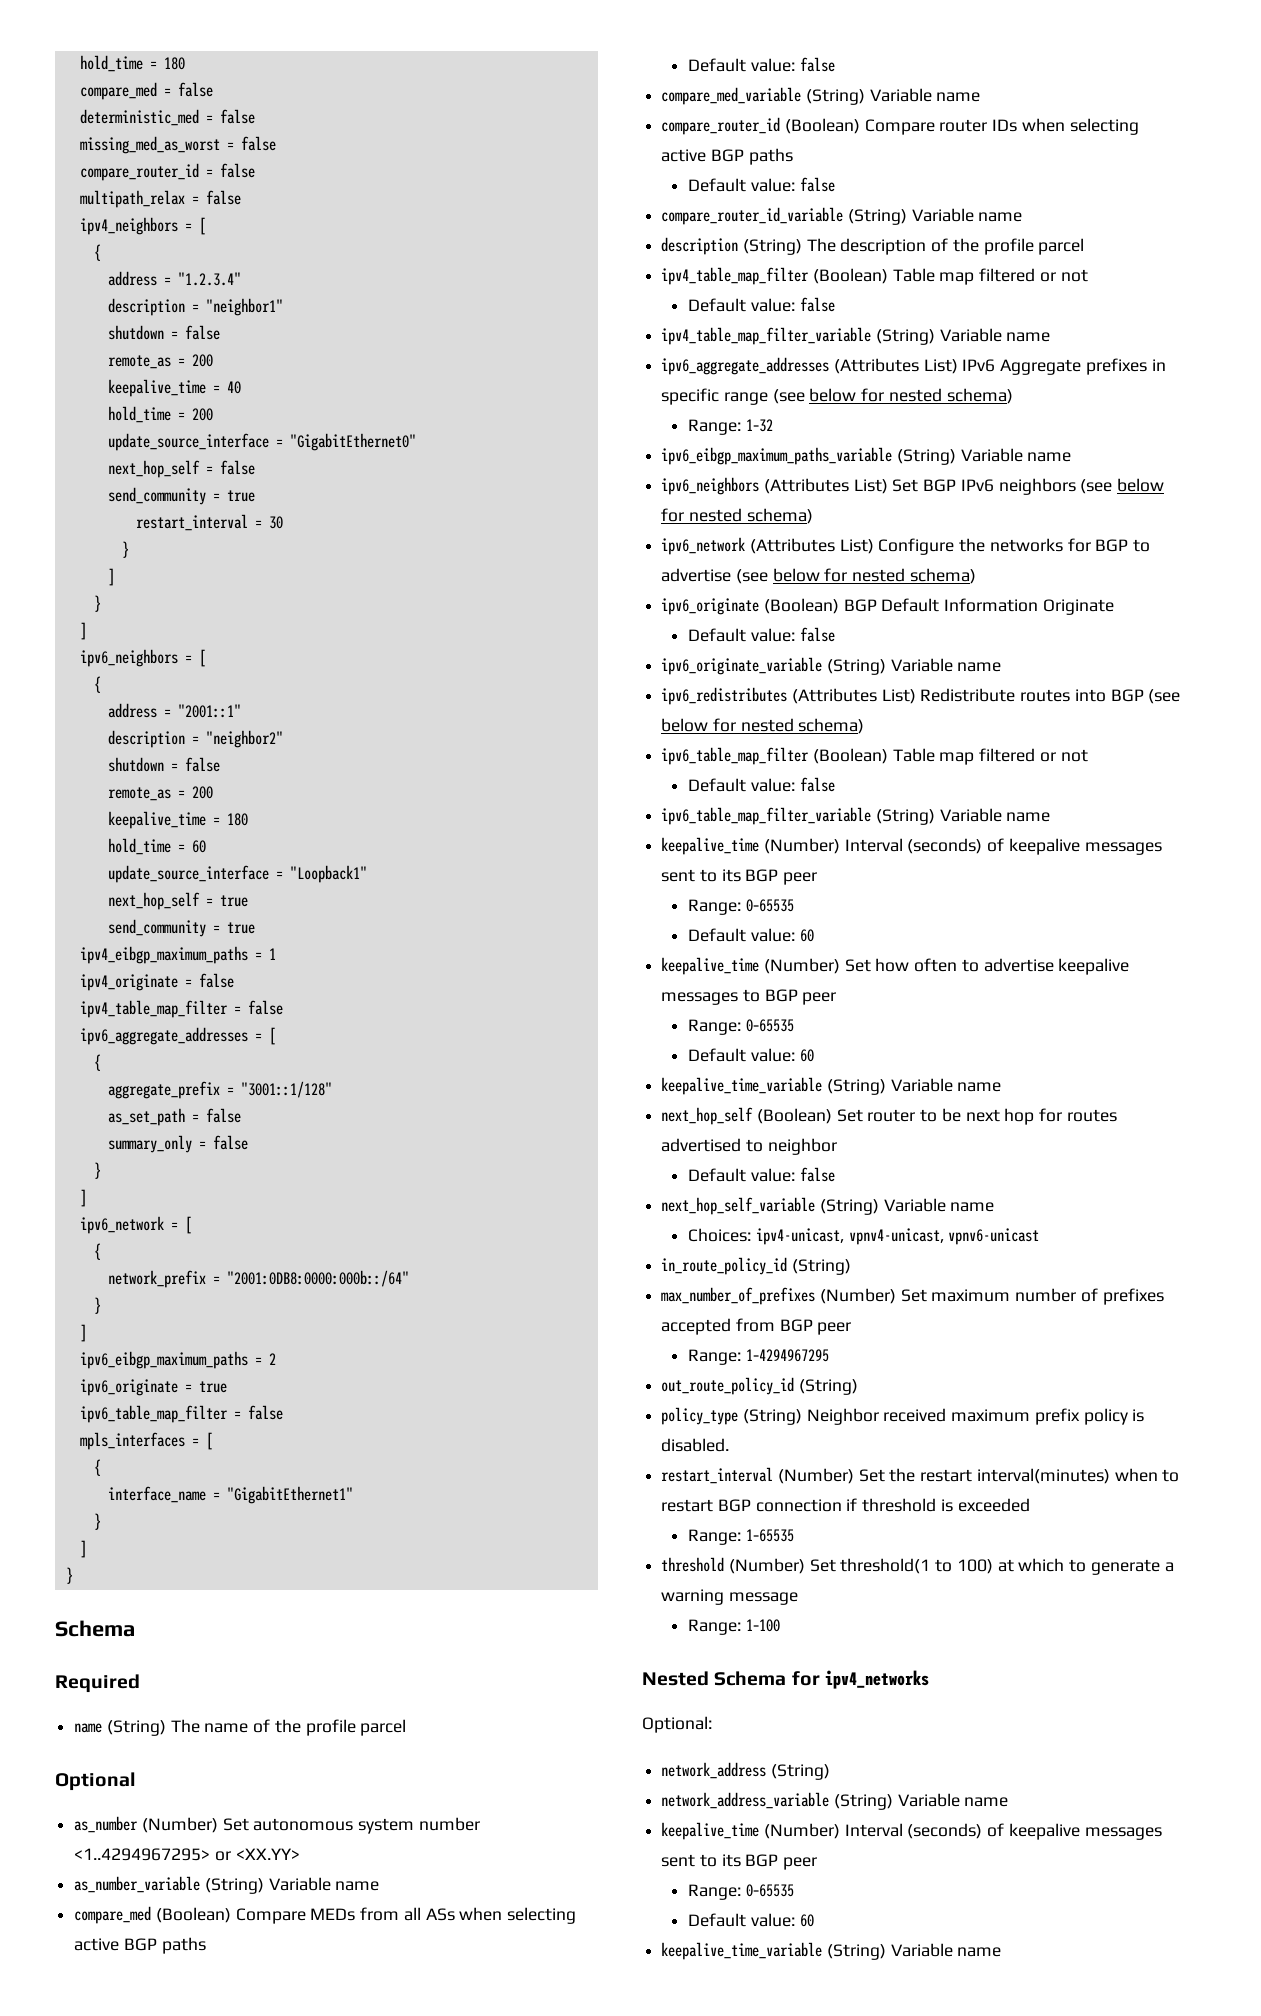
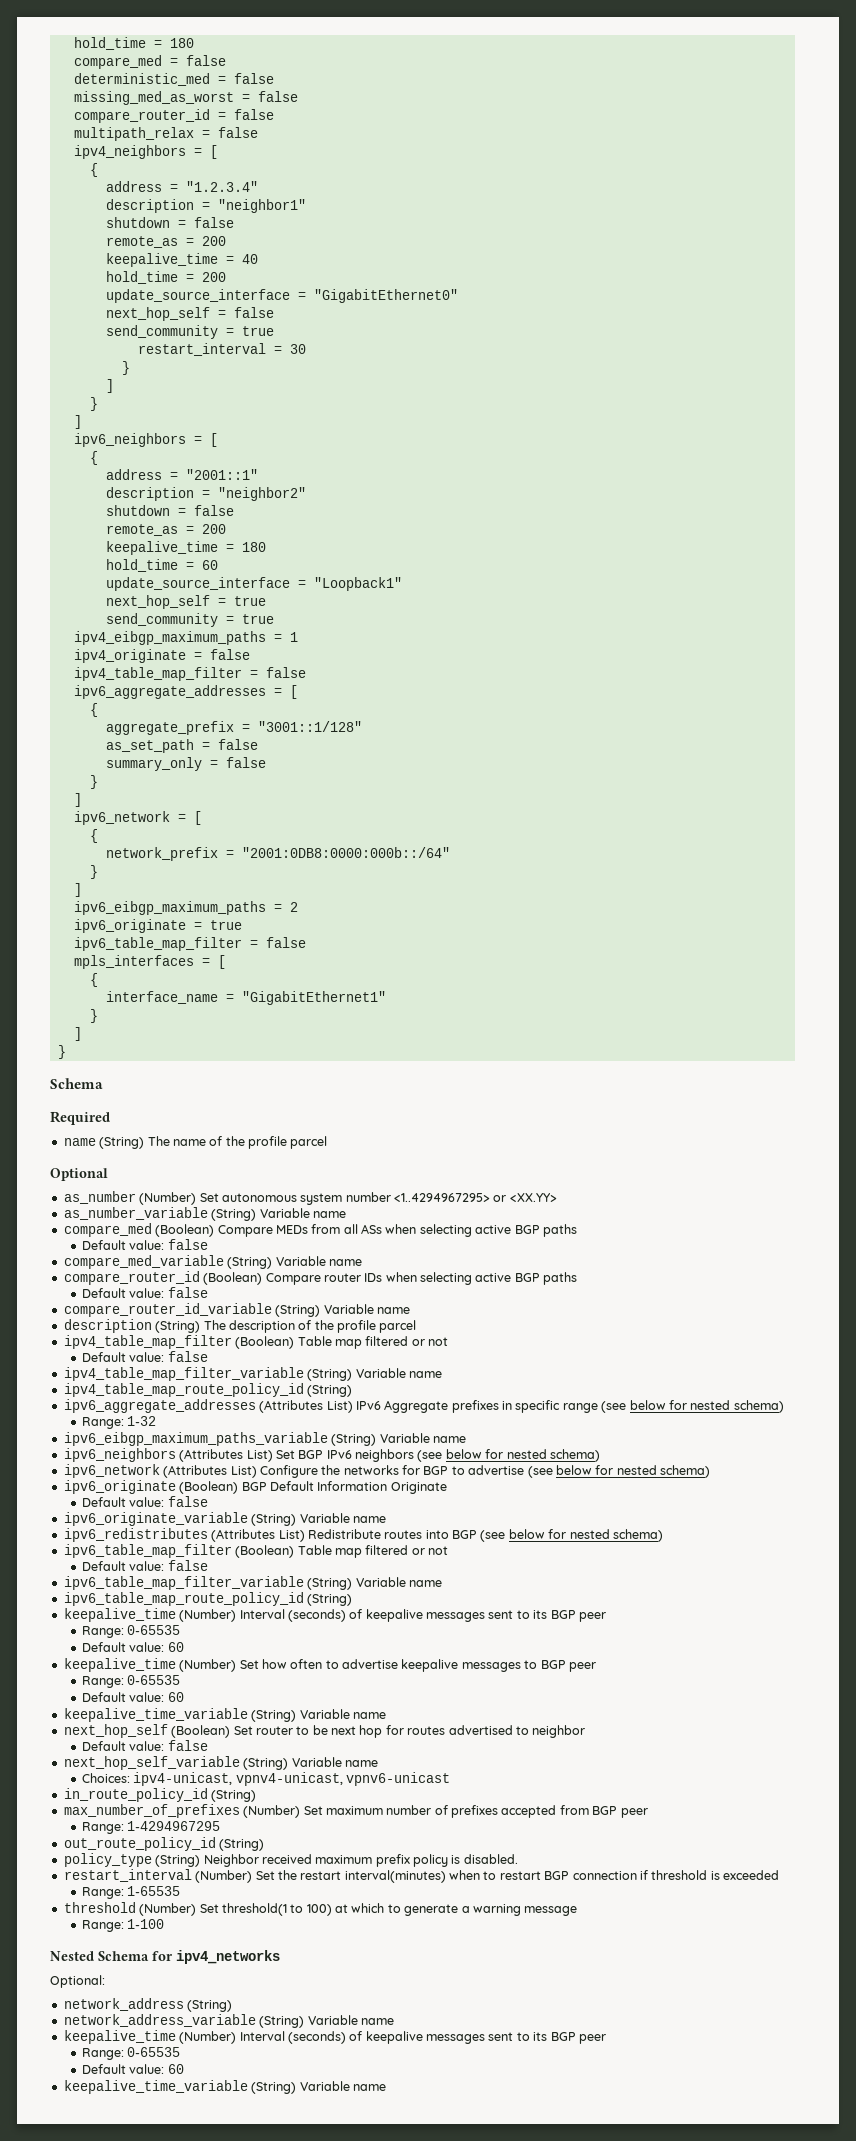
(1051, 337) none -> [63,1383,353,1397] // ipv4_table_map_route_policy_id (String)
(1051, 817) none -> [63,1592,353,1606] // ipv6_table_map_route_policy_id (String)

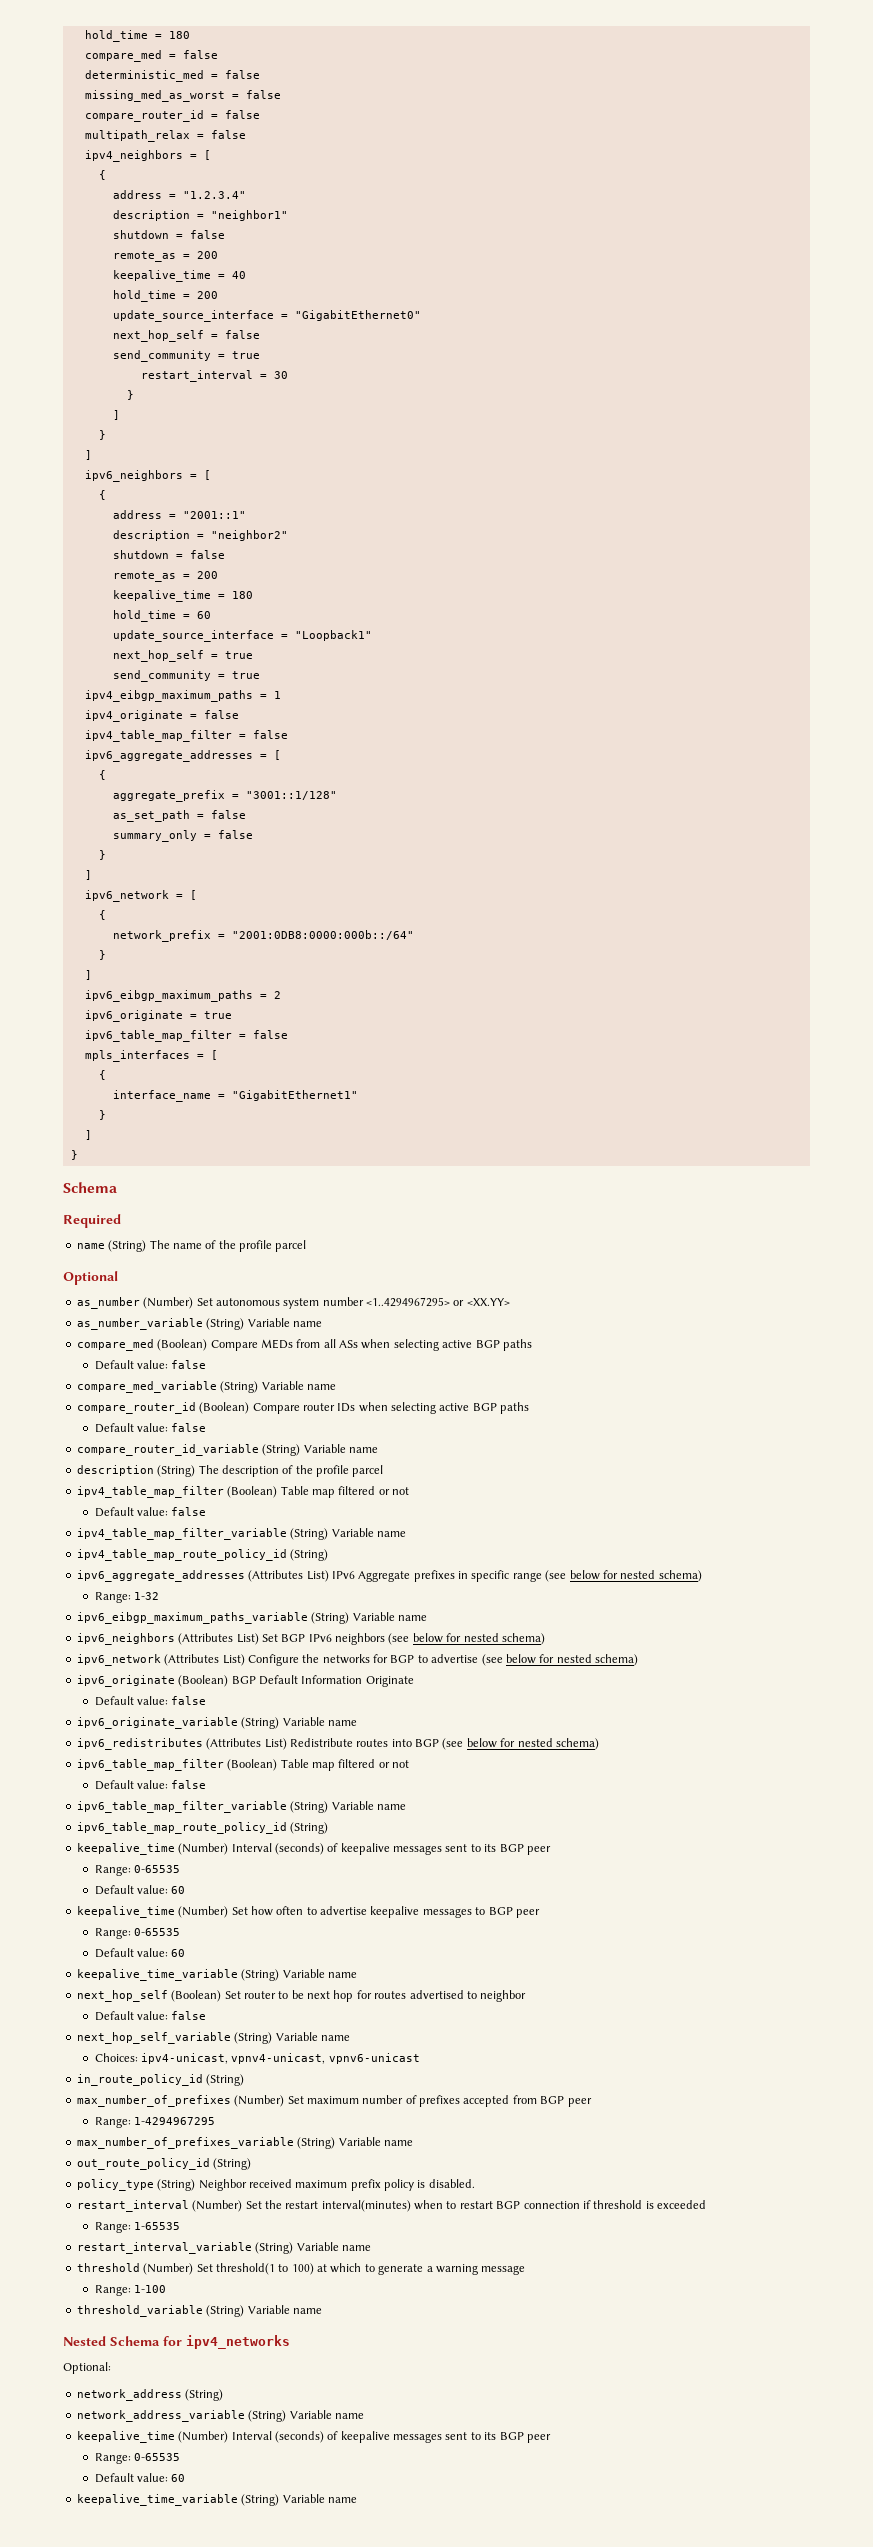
(221, 1826) none -> [76,2137,413,2149] // max_number_of_prefixes_variable (String) Variable name
(181, 1891) none -> [76,2242,371,2254] // restart_interval_variable (String) Variable name
(165, 1924) none -> [76,2305,322,2317] // threshold_variable (String) Variable name

